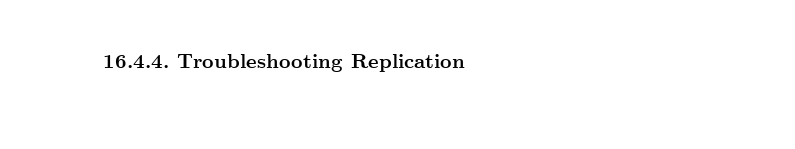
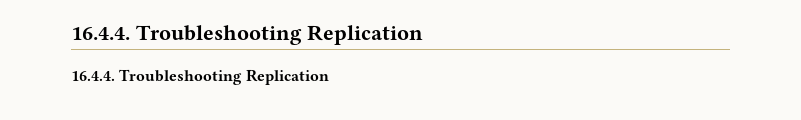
[103,54,465,72] 16.4.4. Troubleshooting Replication -> [71,25,423,45] [71,69,329,85] 16.4.4. Troubleshooting Replication // 16.4.4. Troubleshooting Replication

